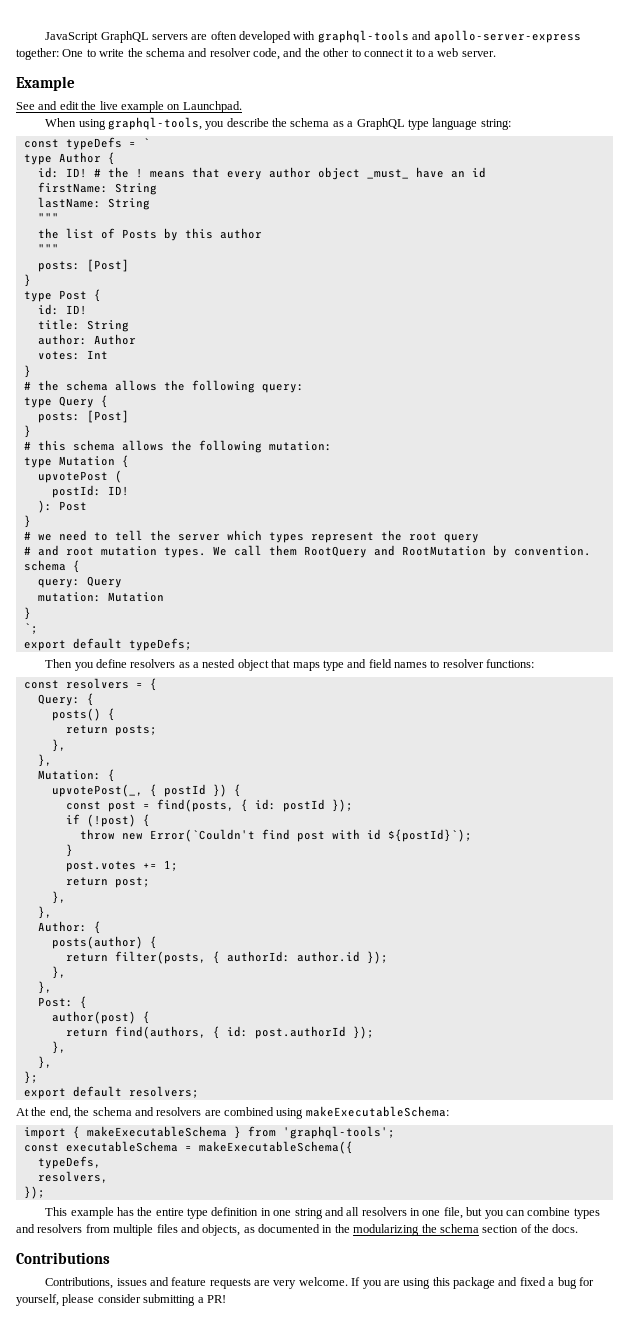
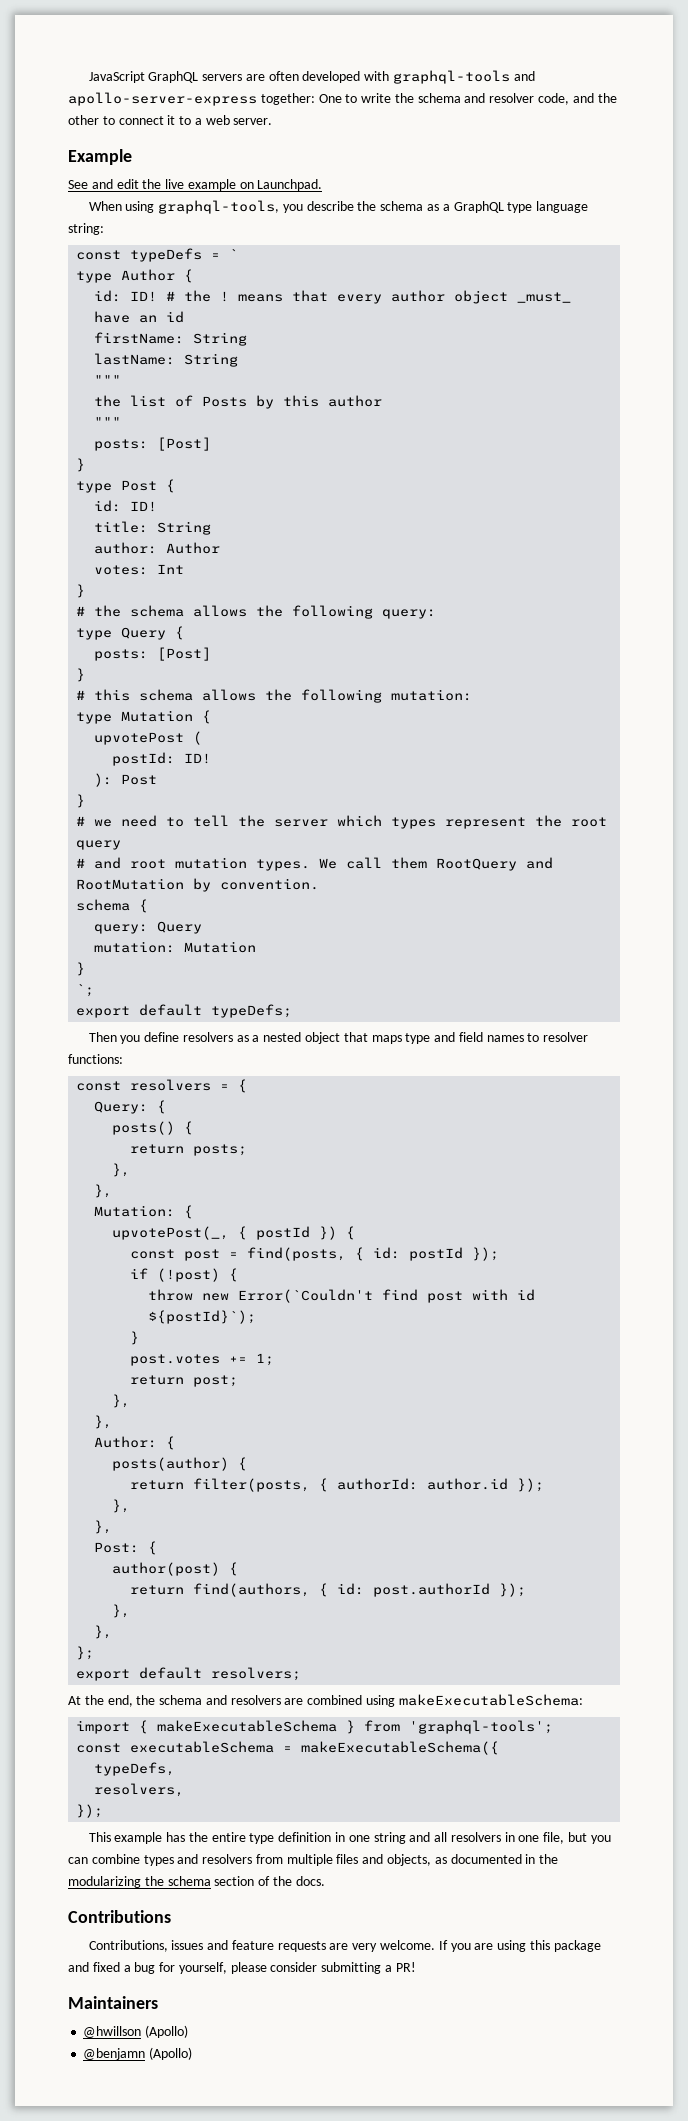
(226, 1299) none -> [68,1996,158,2009] [83,2025,189,2038] [83,2047,193,2060] // Maintainers // @hwillson (Apollo) // @benjamn (Apollo)

